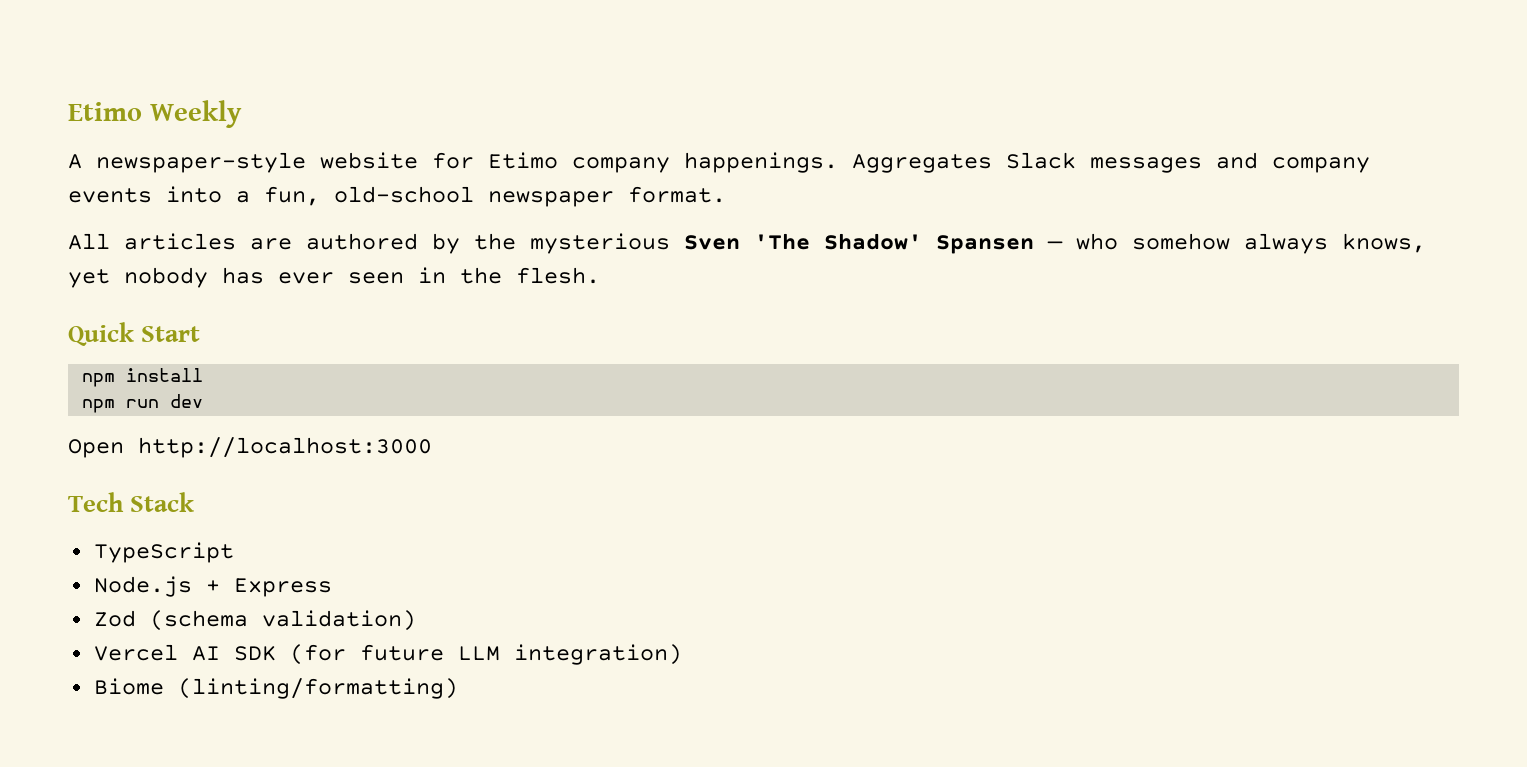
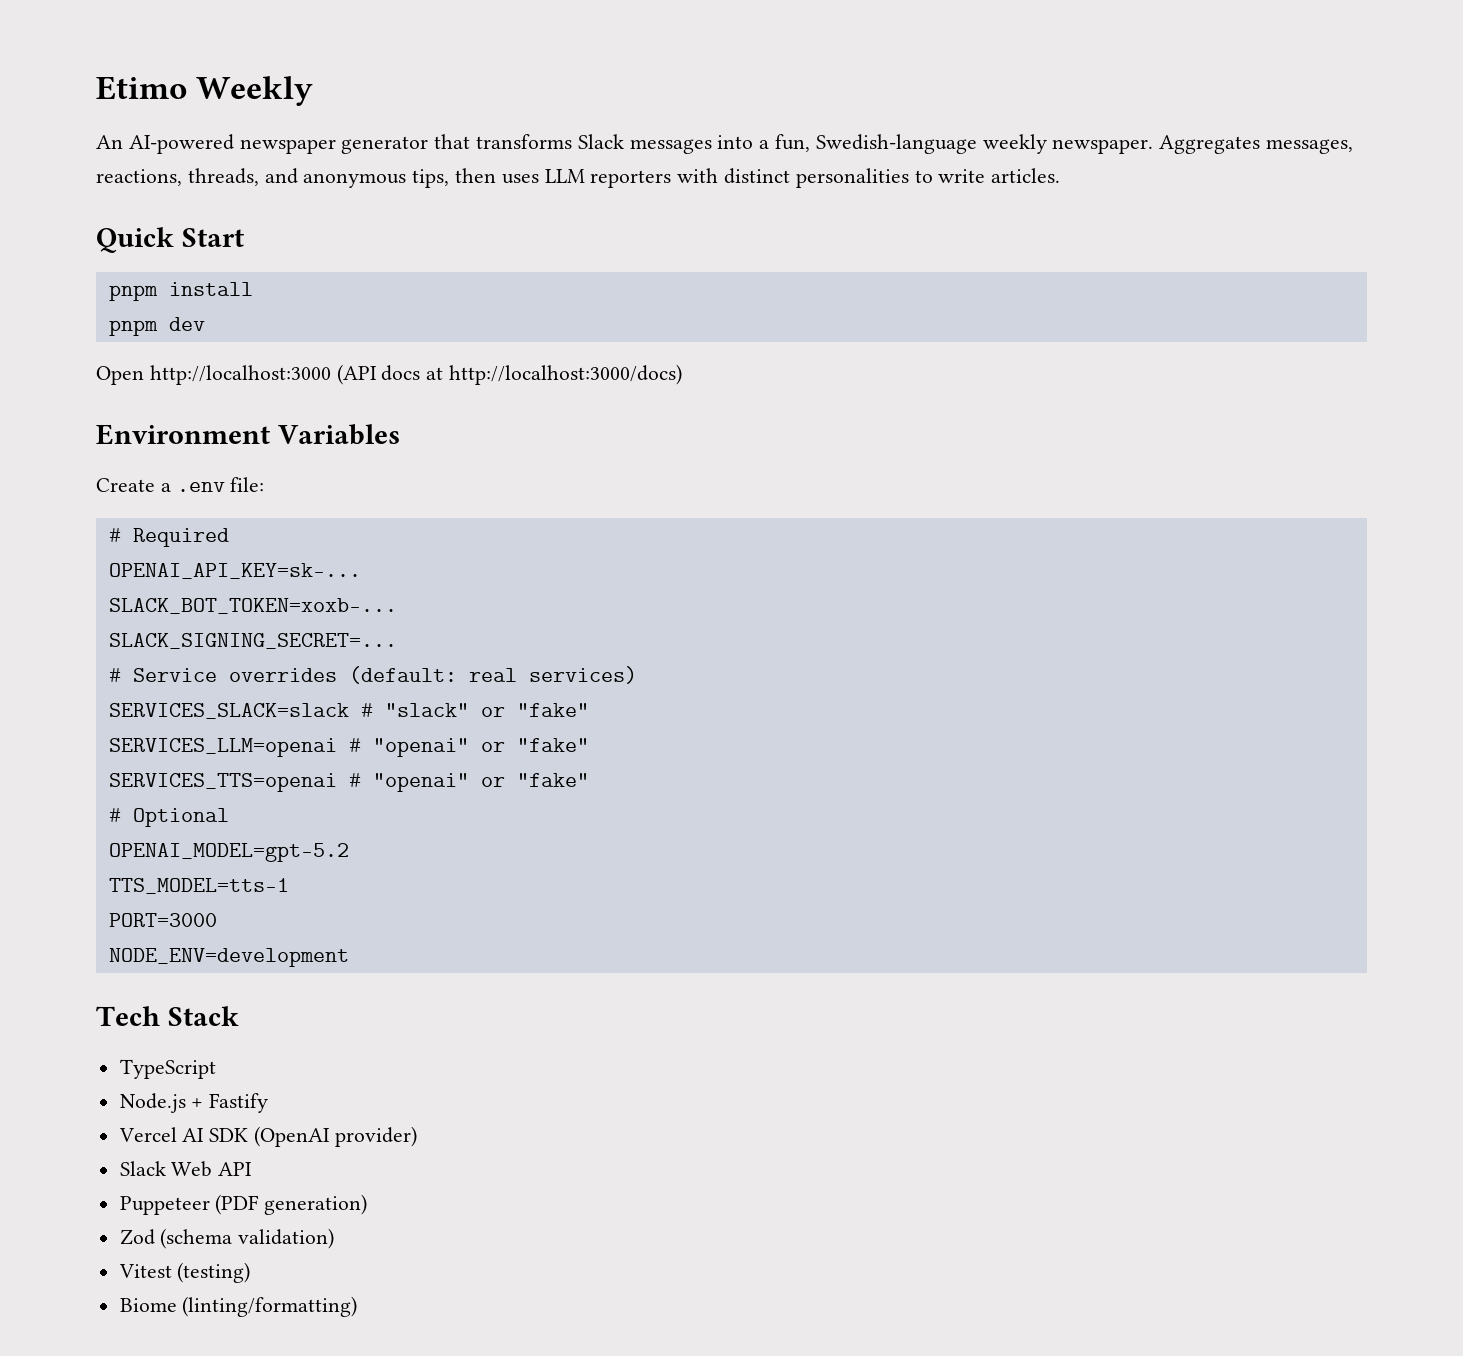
[68,152,1370,173] [68,186,726,207] [68,233,1426,254] [68,267,600,288] A newspaper-style website for Etimo company happenings. Aggregates Slack messages and company events into a fun, old-school newspaper format. // All articles are authored by the mysterious Sven 'The Shadow' Spansen — who somehow always knows, yet nobody has ever seen in the flesh. -> [96,134,1354,154] [96,168,1061,188] An AI-powered newspaper generator that transforms Slack messages into a fun, Swedish-language weekly newspaper. Aggregates messages, reactions, threads, and anonymous tips, then uses LLM reporters with distinct personalities to write articles.
[82,373,116,387] npm -> [108,285,158,301] pnpm
[82,399,160,413] npm run -> [108,320,158,336] pnpm
(432, 447) none -> [336,364,683,385] [96,424,400,445] [96,477,265,492] [108,528,229,547] [108,563,361,579] [108,598,397,614] [108,633,397,649] [108,666,637,684] [108,703,589,719] [108,738,589,757] [108,773,589,792] [108,808,229,827] [108,843,349,862] [108,878,289,894] [108,913,217,927] [108,948,349,967] (API docs at http://localhost:3000/docs) // Environment Variables // Create a .env file: // # Required // OPENAI_API_KEY=sk-... // SLACK_BOT_TOKEN=xoxb-... // SLACK_SIGNING_SECRET=... // # Service overrides (default: real services) // SERVICES_SLACK=slack # "slack" or "fake" // SERVICES_LLM=openai # "openai" or "fake" // SERVICES_TTS=openai # "openai" or "fake" // # Optional // OPENAI_MODEL=gpt-5.2 // TTS_MODEL=tts-1 // PORT=3000 // NODE_ENV=development
[233,578,332,597] [93,610,416,631] [93,644,682,665] Express // Zod (schema validation) // Vercel AI SDK (for future LLM integration) -> [209,1093,269,1113] [118,1126,417,1147] [119,1161,253,1177] [119,1194,368,1215] [119,1228,335,1249] [118,1262,251,1283] Fastify // Vercel AI SDK (OpenAI provider) // Slack Web API // Puppeteer (PDF generation) // Zod (schema validation) // Vitest (testing)

